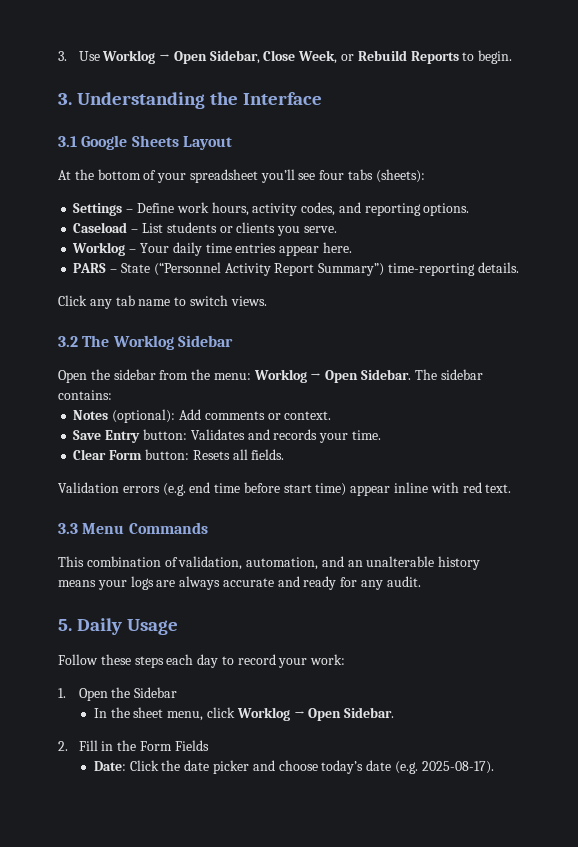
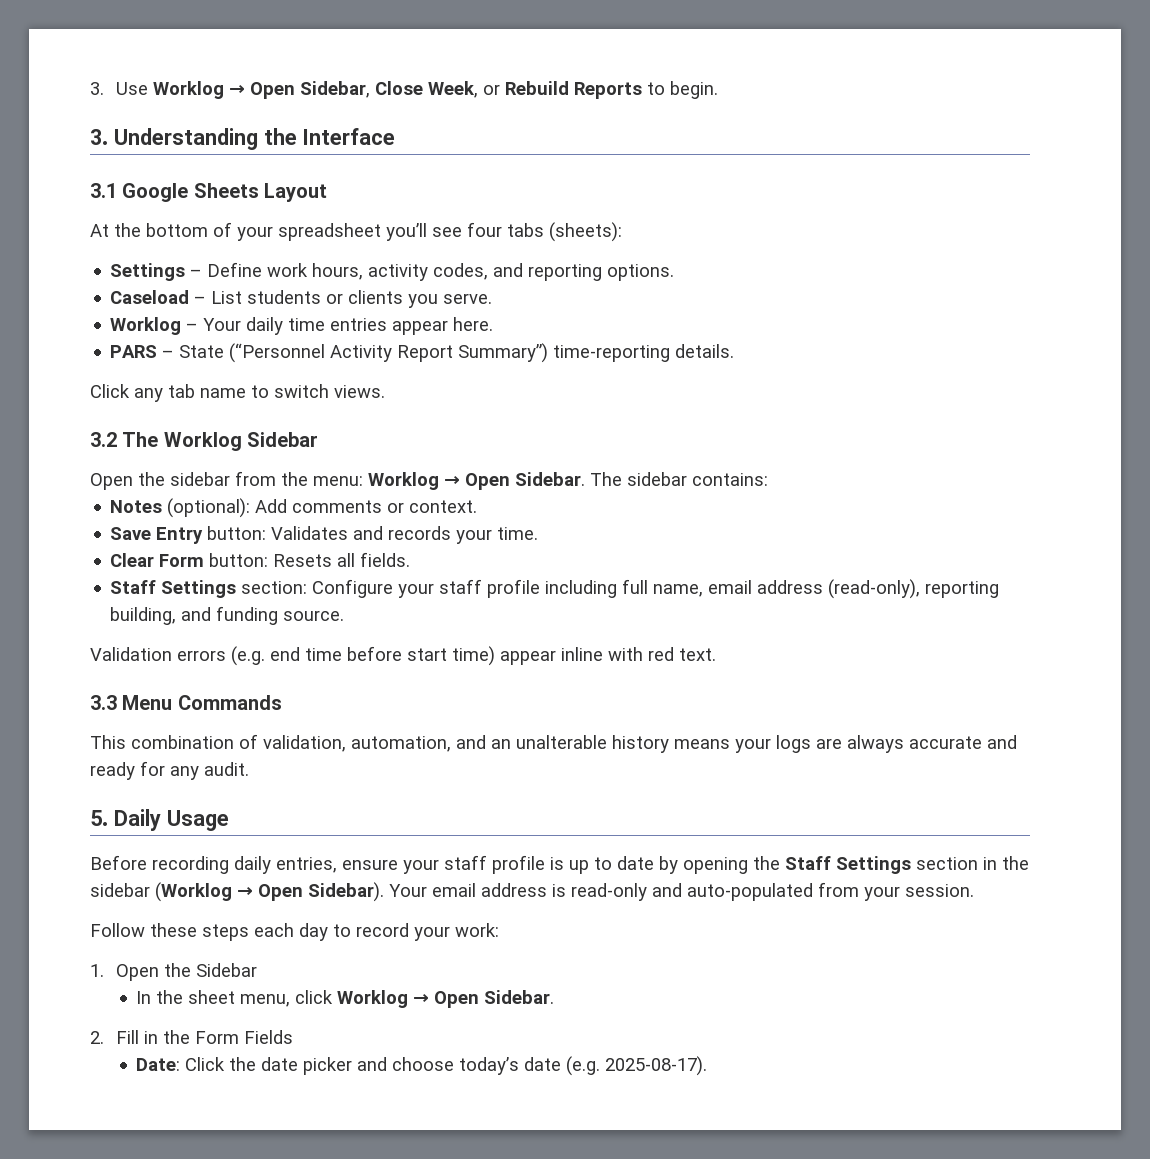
(285, 454) none -> [110,579,1000,599] [110,606,345,625] // Staff Settings section: Configure your staff profile including full name, email address (read-only), reporting building, and funding source.
(179, 627) none -> [90,855,1029,874] [90,882,974,902] // Before recording daily entries, ensure your staff profile is up to date by opening the Staff Settings section in the sidebar (Worklog → Open Sidebar). Your email address is read-only and auto-populated from your session.

